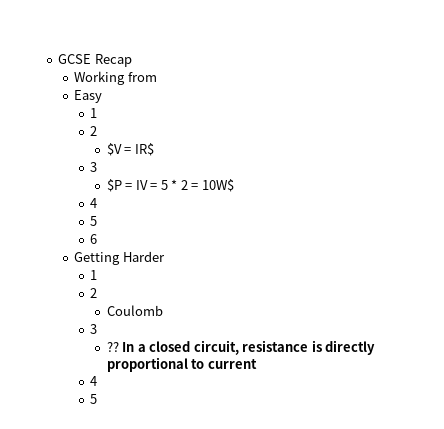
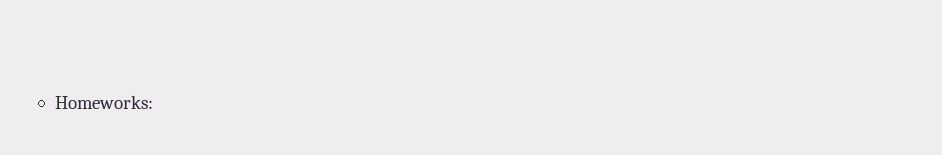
[58,54,132,67] [74,71,157,85] [74,90,103,103] [90,108,98,118] [90,126,98,136] [106,143,154,156] [90,162,98,172] [106,179,234,192] [90,198,98,208] [90,216,98,226] [90,234,98,244] [74,251,165,265] [90,270,98,280] [90,288,98,298] [106,305,163,316] [90,324,98,334] [106,340,376,355] [106,357,257,372] [90,376,98,386] [90,394,98,404] GCSE Recap // Working from // Easy // 1 // 2 // $V = IR$ // 3 // $P = IV = 5 * 2 = 10W$ // 4 // 5 // 6 // Getting Harder // 1 // 2 // Coulomb // 3 // ?? In a closed circuit, resistance is directly proportional to current // 4 // 5 -> [54,95,153,109] Homeworks:

